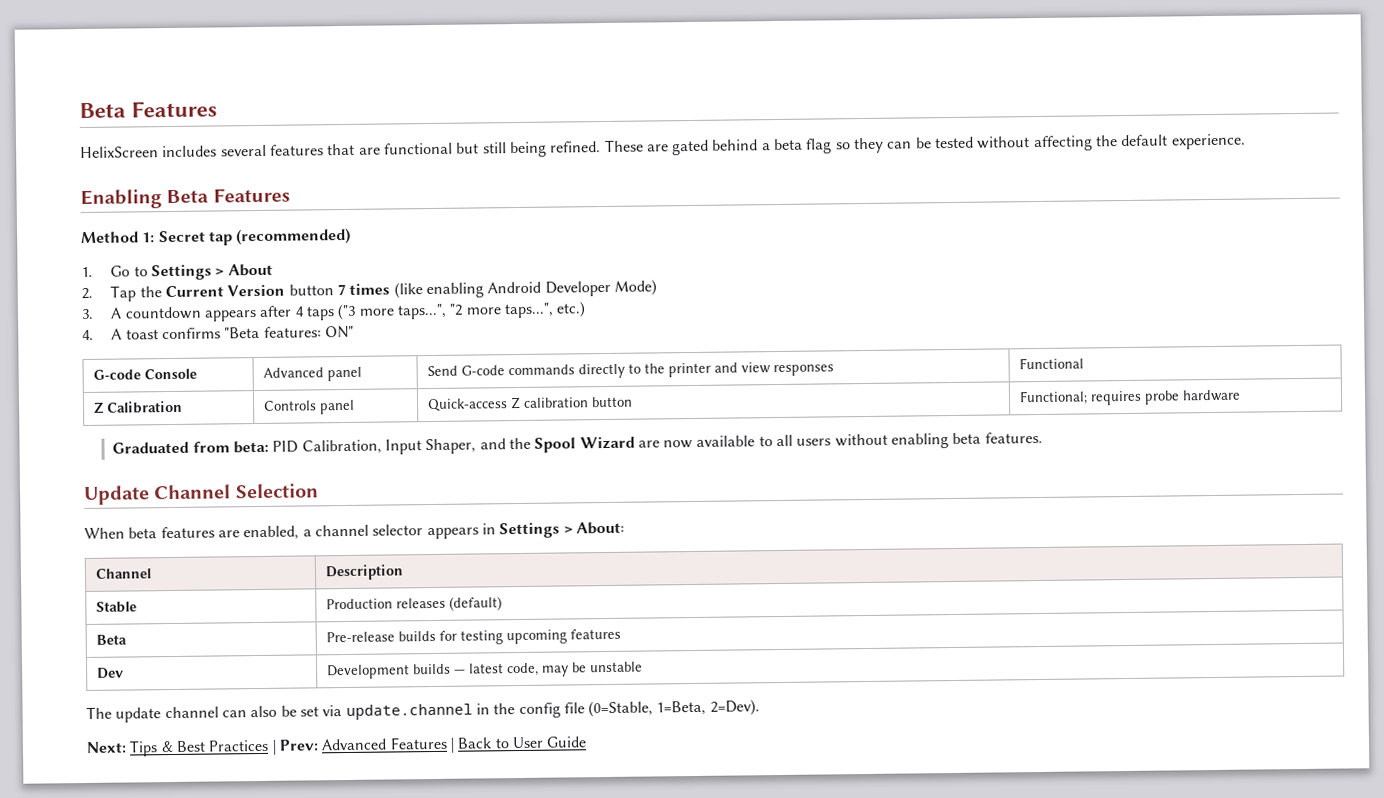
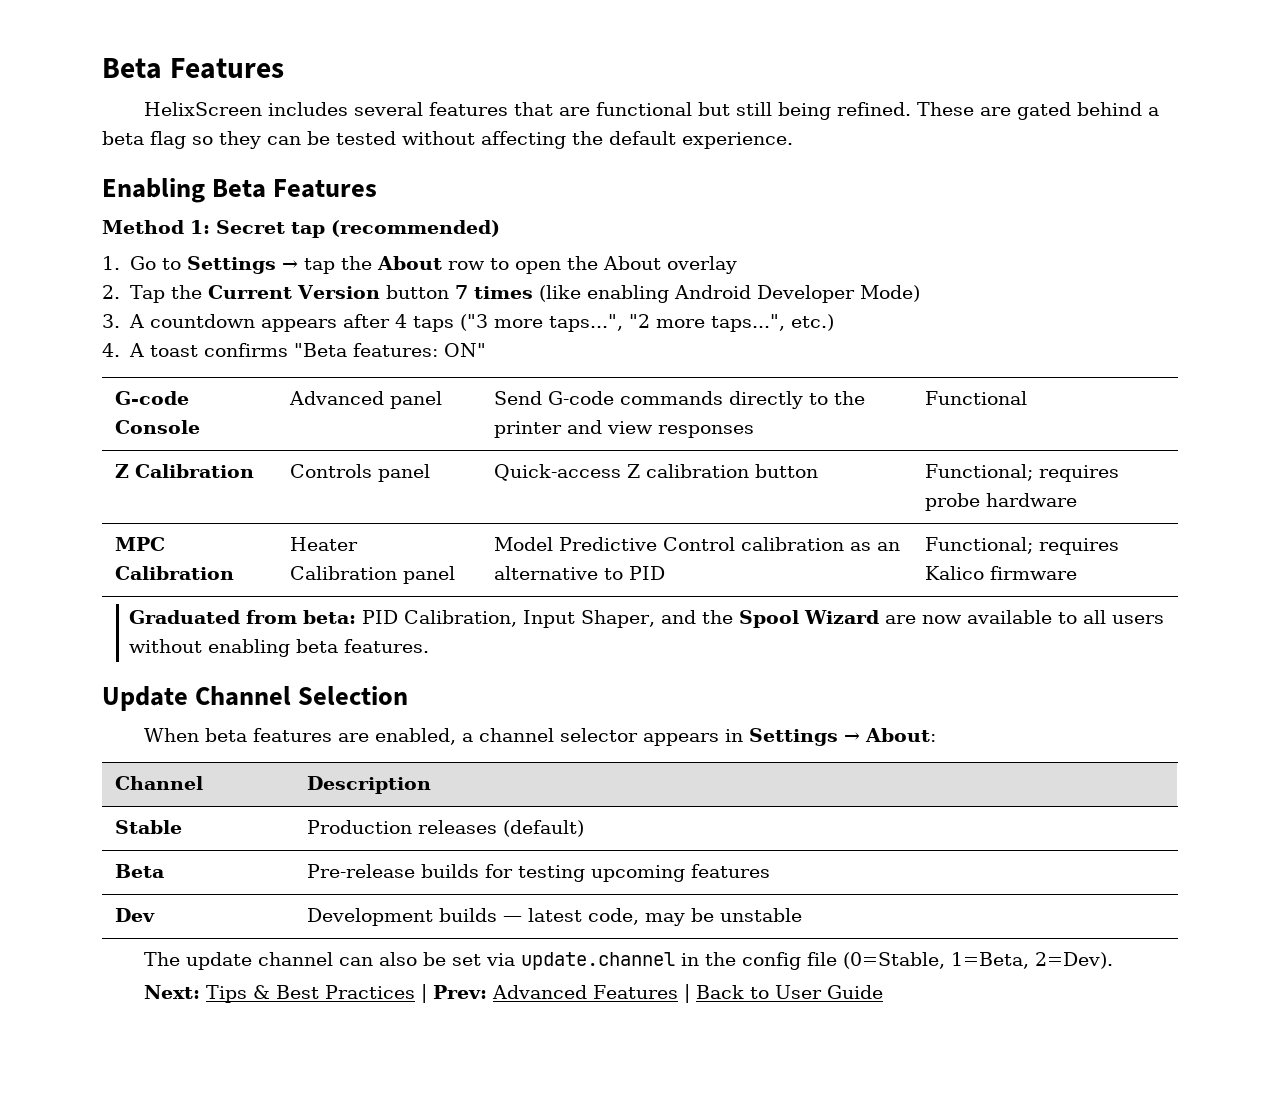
[215,263,273,277] > About -> [281,256,737,274] → tap the About row to open the About overlay
(1241, 395) none -> [114,537,165,551] [114,566,234,580] [289,537,358,551] [289,566,455,584] [493,537,900,551] [493,566,665,580] [924,537,1119,555] [924,566,1077,580] // MPC Calibration | Heater Calibration panel | Model Predictive Control calibration as an alternative to PID | Functional; requires Kalico firmware
[563,526,573,534] > -> [843,732,860,742] →

